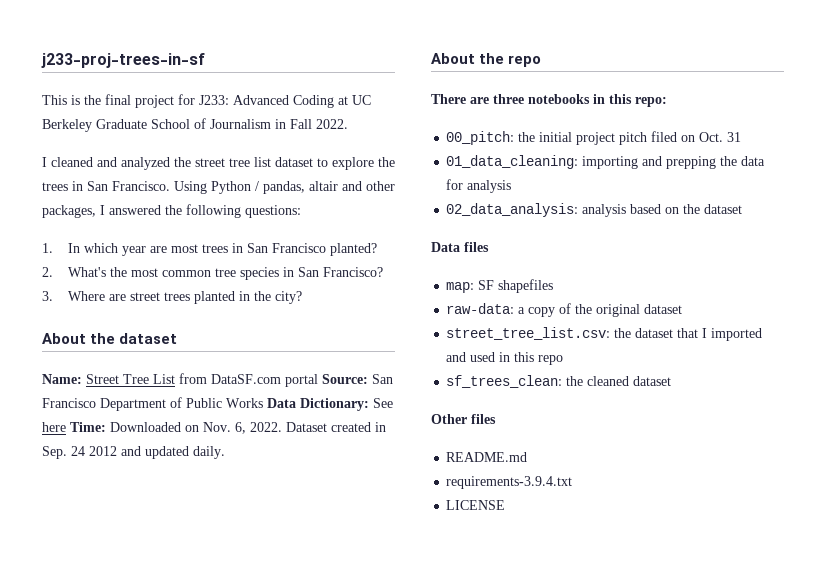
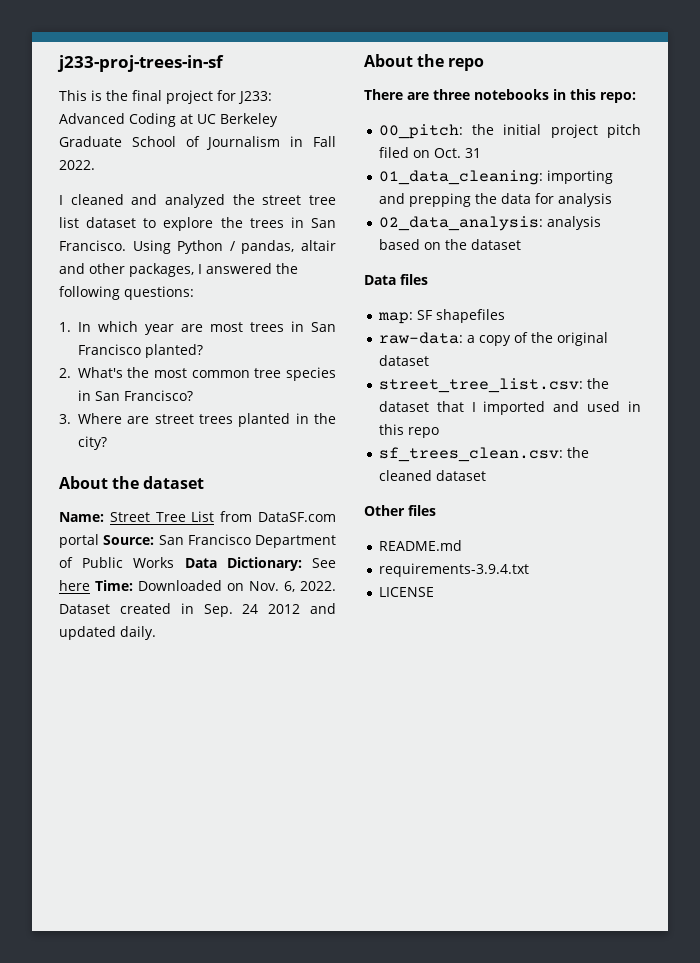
[446,375,563,388] sf_trees_clean: -> [378,447,563,462] sf_trees_clean.csv:

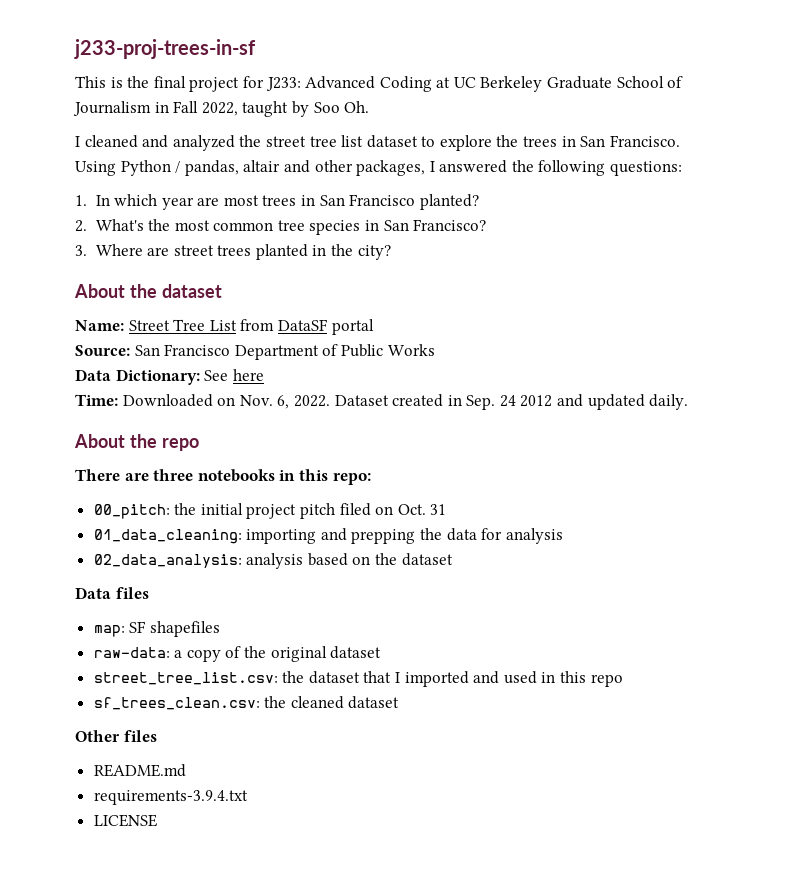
[59,160,95,170] 2022. -> [201,101,370,117] 2022, taught by Soo Oh.
[258,512,336,522] DataSF.com -> [277,319,328,331] DataSF
(99, 541) none -> (374, 327) //
(175, 562) none -> (435, 350) //
(90, 585) none -> (264, 375) //

